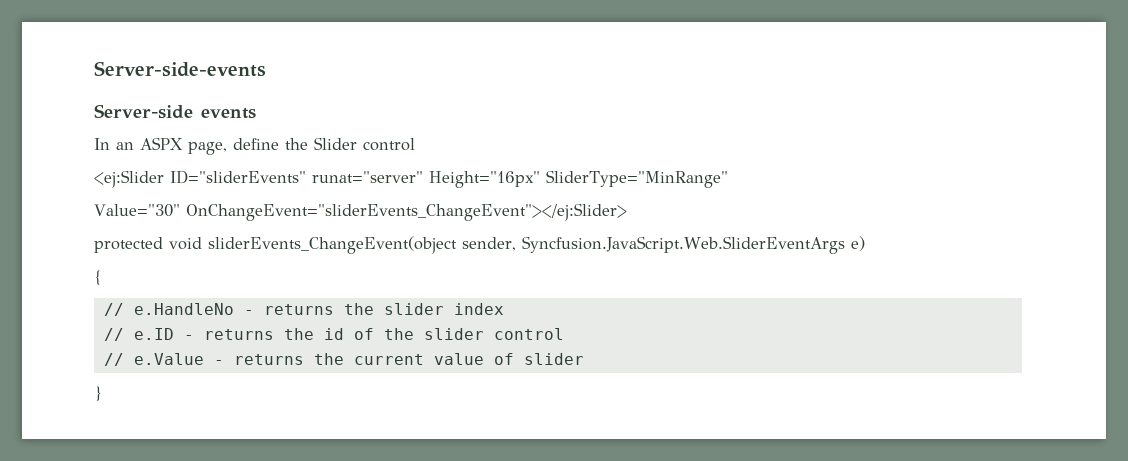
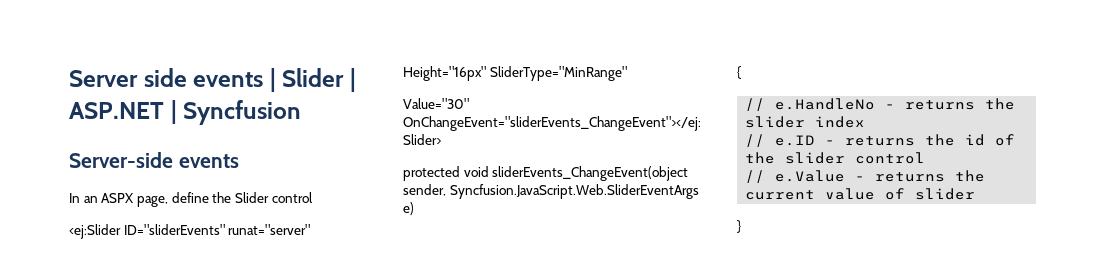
[94,61,266,77] Server-side-events -> [69,68,357,92] [69,100,302,125] Server side events | Slider | ASP.NET | Syncfusion

